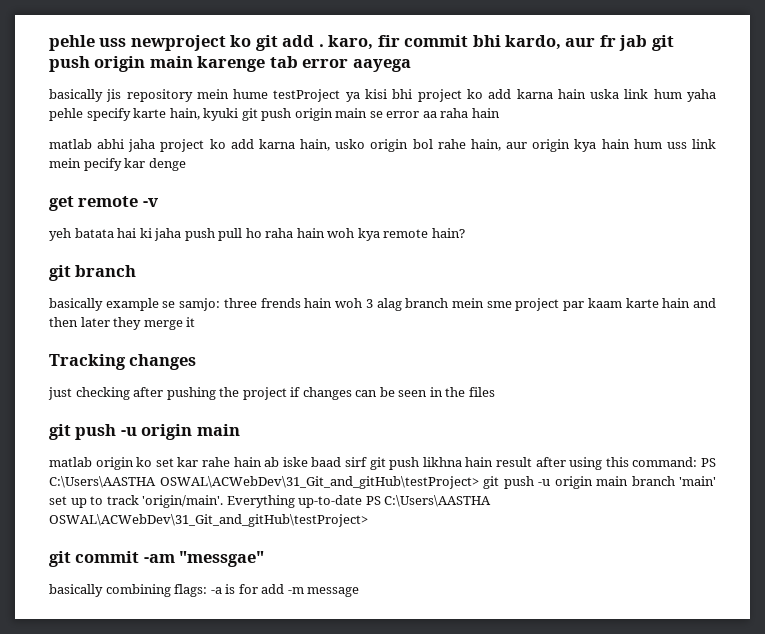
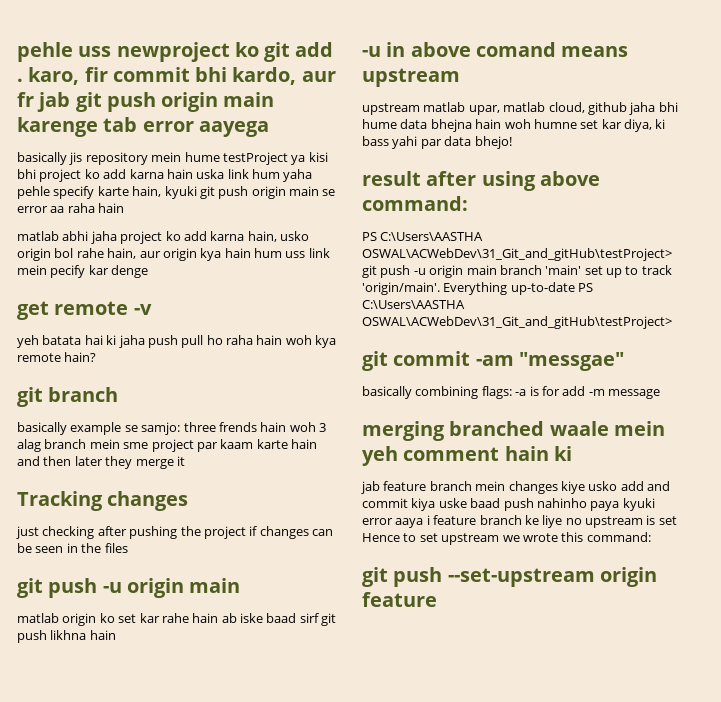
(494, 462) none -> [362,42,629,57] [362,68,460,87] [362,102,678,115] [362,119,666,132] [362,136,512,149] // -u in above comand means upstream // upstream matlab upar, matlab cloud, github jaha bhi hume data bhejna hain woh humne set kar diya, ki bass yahi par data bhejo! //
[605,457,698,467] this command: -> [539,171,600,186] [362,196,468,211] above command: //
(360, 592) none -> [362,421,665,441] [362,446,572,466] [361,481,670,494] [362,498,655,511] [362,515,677,528] [362,532,651,545] [362,567,657,587] [362,592,437,607] // merging branched waale mein yeh comment hain ki // jab feature branch mein changes kiye usko add and commit kiya uske baad push nahinho paya kyuki error aaya i feature branch ke liye no upstream is set Hence to set upstream we wrote this command: // git push --set-upstream origin feature

